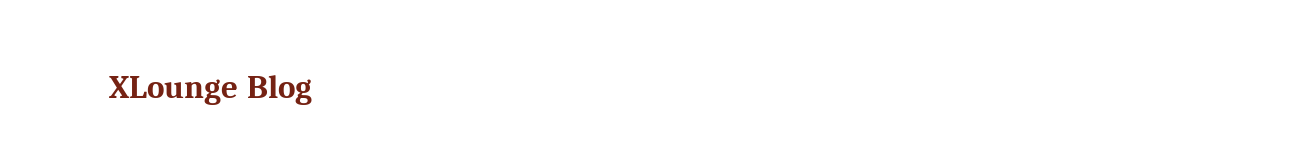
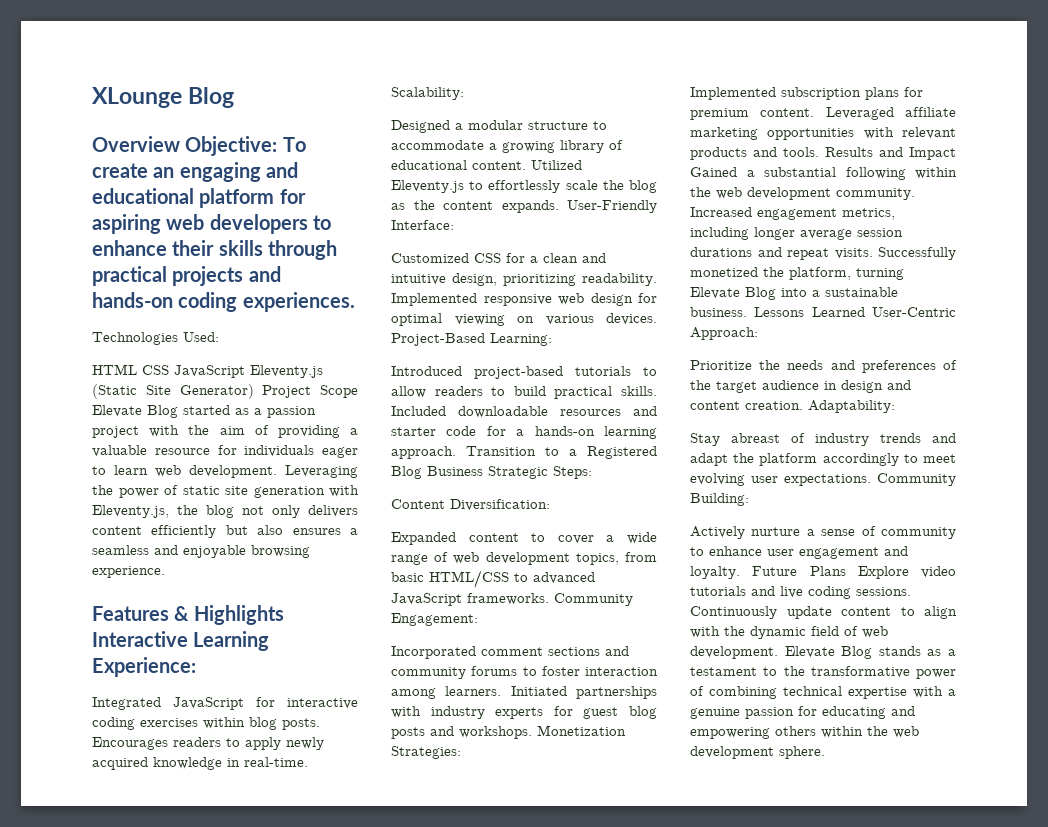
(312, 90) none -> [92,136,306,156] [92,162,299,182] [92,188,306,208] [92,214,332,234] [92,240,338,260] [92,266,281,286] [92,292,355,312] [92,332,219,345] [92,364,323,378] [92,384,358,399] [92,405,316,418] [92,425,358,438] [92,445,358,458] [92,465,358,478] [92,485,359,498] [92,505,358,518] [92,525,358,538] [92,545,310,558] [92,566,165,578] [92,605,284,625] [92,631,270,651] [92,657,196,677] [92,697,358,710] [92,717,320,730] [92,737,324,750] [92,757,308,770] [391,87,464,100] [391,120,607,133] [391,140,623,153] [391,160,582,170] [391,180,657,193] [391,200,657,213] [391,220,454,230] [391,253,606,263] [391,273,657,286] [391,293,657,306] [391,313,657,326] [391,333,552,346] [391,366,657,379] [391,386,657,399] [391,406,657,418] [391,426,657,439] [391,446,657,459] [391,466,592,479] [391,499,550,511] [391,532,657,545] [391,552,657,565] [391,570,595,588] [391,593,633,606] [391,613,478,626] [391,646,629,659] [391,666,658,679] [391,686,657,699] [391,706,657,719] [391,725,626,739] [391,746,461,759] [690,87,923,100] [690,107,956,120] [690,127,956,140] [690,147,956,160] [690,167,957,180] [690,187,915,200] [690,207,895,220] [690,227,903,240] [690,247,956,260] [690,267,904,280] [690,287,898,300] [690,307,956,317] [690,327,758,340] [690,360,957,373] [690,380,911,393] [690,400,895,413] [690,433,956,446] [690,453,956,466] [690,473,956,486] [690,493,749,506] [690,526,956,539] [690,546,908,559] [690,566,956,579] [690,586,911,599] [690,606,957,619] [690,626,888,639] [690,646,956,659] [690,666,956,679] [690,686,956,699] [690,706,915,719] [690,726,919,739] [690,746,825,759] // Overview Objective: To create an engaging and educational platform for aspiring web developers to enhance their skills through practical projects and hands-on coding experiences. // Technologies Used: // HTML CSS JavaScript Eleventy.js (Static Site Generator) Project Scope Elevate Blog started as a passion project with the aim of providing a valuable resource for individuals eager to learn web development. Leveraging the power of static site generation with Eleventy.js, the blog not only delivers content efficiently but also ensures a seamless and enjoyable browsing experience. // Features & Highlights Interactive Learning Experience: // Integrated JavaScript for interactive coding exercises within blog posts. Encourages readers to apply newly acquired knowledge in real-time. Scalability: // Designed a modular structure to accommodate a growing library of educational content. Utilized Eleventy.js to effortlessly scale the blog as the content expands. User-Friendly Interface: // Customized CSS for a clean and intuitive design, prioritizing readability. Implemented responsive web design for optimal viewing on various devices. Project-Based Learning: // Introduced project-based tutorials to allow readers to build practical skills. Included downloadable resources and starter code for a hands-on learning approach. Transition to a Registered Blog Business Strategic Steps: // Content Diversification: // Expanded content to cover a wide range of web development topics, from basic HTML/CSS to advanced JavaScript frameworks. Community Engagement: // Incorporated comment sections and community forums to foster interaction among learners. Initiated partnerships with industry experts for guest blog posts and workshops. Monetization Strategies: // Implemented subscription plans for premium content. Leveraged affiliate marketing opportunities with relevant products and tools. Results and Impact Gained a substantial following within the web development community. Increased engagement metrics, including longer average session durations and repeat visits. Successfully monetized the platform, turning Elevate Blog into a sustainable business. Lessons Learned User-Centric Approach: // Prioritize the needs and preferences of the target audience in design and content creation. Adaptability: // Stay abreast of industry trends and adapt the platform accordingly to meet evolving user expectations. Community Building: // Actively nurture a sense of community to enhance user engagement and loyalty. Future Plans Explore video tutorials and live coding sessions. Continuously update content to align with the dynamic field of web development. Elevate Blog stands as a testament to the transformative power of combining technical expertise with a genuine passion for educating and empowering others within the web development sphere.

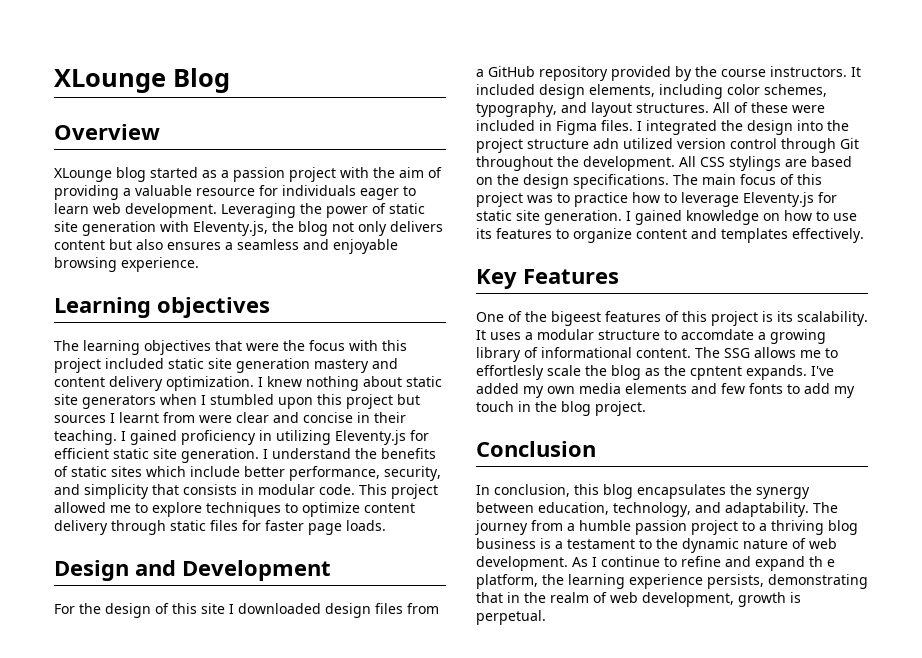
[185,136,306,156] [92,162,299,182] [92,188,306,208] [92,214,332,234] [92,240,338,260] [92,266,281,286] [92,292,355,312] [92,332,219,345] [92,364,323,378] [92,384,358,399] [92,405,178,418] Objective: To create an engaging and educational platform for aspiring web developers to enhance their skills through practical projects and hands-on coding experiences. // Technologies Used: // HTML CSS JavaScript Eleventy.js (Static Site Generator) Project Scope Elevate Blog -> [54,167,146,182] // XLounge blog
[151,525,217,538] efficiently -> (105, 245) none
[92,605,284,625] [92,631,270,651] [92,657,196,677] [92,697,358,710] [92,717,320,730] [92,737,324,750] [92,757,308,770] [391,87,464,100] [391,120,450,133] Features & Highlights Interactive Learning Experience: // Integrated JavaScript for interactive coding exercises within blog posts. Encourages readers to apply newly acquired knowledge in real-time. Scalability: // Designed -> [54,297,270,318] [54,340,407,355] [54,358,398,373] [54,376,442,391] [54,394,420,409] [54,412,406,423] [54,430,429,445] [54,448,436,463] [54,466,441,481] [54,484,438,499] [54,502,415,517] [54,520,386,535] [54,560,331,581] [54,603,439,618] [476,66,861,81] [476,84,827,99] [476,102,825,117] [476,120,849,135] [476,138,859,153] [476,156,852,171] [476,174,822,189] [476,192,837,207] [476,210,857,225] [476,228,864,243] [476,269,619,289] [476,311,868,326] [476,330,521,340] Learning objectives // The learning objectives that were the focus with this project included static site generation mastery and content delivery optimization. I knew nothing about static site generators when I stumbled upon this project but sources I learnt from were clear and concise in their teaching. I gained proficiency in utilizing Eleventy.js for efficient static site generation. I understand the benefits of static sites which include better performance, security, and simplicity that consists in modular code. This project allowed me to explore techniques to optimize content delivery through static files for faster page loads. // Design and Development // For the design of this site I downloaded design files from a GitHub repository provided by the course instructors. It included design elements, including color schemes, typography, and layout structures. All of these were included in Figma files. I integrated the design into the project structure adn utilized version control through Git throughout the development. All CSS stylings are based on the design specifications. The main focus of this project was to practice how to leverage Eleventy.js for static site generation. I gained knowledge on how to use its features to organize content and templates effectively. // Key Features // One of the bigeest features of this project is its scalability. It uses
[391,140,484,150] accommodate -> [681,329,754,340] accomdate
[391,160,582,170] [391,180,561,193] educational content. Utilized Eleventy.js to effortlessly -> [541,347,838,358] [476,365,544,380] informational content. The SSG allows me to effortlesly
[443,200,657,213] [391,220,454,230] [391,253,606,263] [391,273,657,286] [391,293,657,306] [391,313,657,326] [391,333,552,346] [391,366,657,379] [391,386,657,399] [391,406,657,418] [391,426,657,439] [391,446,657,459] [391,466,592,479] [391,499,550,511] [391,532,657,545] [391,552,657,565] [391,570,595,588] [391,593,633,606] [391,613,478,626] [391,646,629,659] [391,666,658,679] [391,686,657,699] [391,706,657,719] [391,725,626,739] [391,746,461,759] [690,87,923,100] [690,107,956,120] [690,127,956,140] [690,147,956,160] [690,167,957,180] [690,187,915,200] [690,207,895,220] [690,227,903,240] [690,247,956,260] [690,267,904,280] [690,287,898,300] [690,307,956,317] [690,327,758,340] [690,360,957,373] [690,380,911,393] [690,400,895,413] [690,433,956,446] [690,453,956,466] [690,473,956,486] [690,493,749,506] [690,526,956,539] [690,546,908,559] [690,566,956,579] [690,586,911,599] [690,606,957,619] [690,626,888,639] [690,646,956,659] [690,666,956,679] [690,686,956,699] [690,706,915,719] [690,726,919,739] [690,746,825,759] content expands. User-Friendly Interface: // Customized CSS for a clean and intuitive design, prioritizing readability. Implemented responsive web design for optimal viewing on various devices. Project-Based Learning: // Introduced project-based tutorials to allow readers to build practical skills. Included downloadable resources and starter code for a hands-on learning approach. Transition to a Registered Blog Business Strategic Steps: // Content Diversification: // Expanded content to cover a wide range of web development topics, from basic HTML/CSS to advanced JavaScript frameworks. Community Engagement: // Incorporated comment sections and community forums to foster interaction among learners. Initiated partnerships with industry experts for guest blog posts and workshops. Monetization Strategies: // Implemented subscription plans for premium content. Leveraged affiliate marketing opportunities with relevant products and tools. Results and Impact Gained a substantial following within the web development community. Increased engagement metrics, including longer average session durations and repeat visits. Successfully monetized the platform, turning Elevate Blog into a sustainable business. Lessons Learned User-Centric Approach: // Prioritize the needs and preferences of the target audience in design and content creation. Adaptability: // Stay abreast of industry trends and adapt the platform accordingly to meet evolving user expectations. Community Building: // Actively nurture a sense of community to enhance user engagement and loyalty. Future Plans Explore video tutorials and live coding sessions. Continuously update content to align with the dynamic field of web development. Elevate Blog stands as a testament to the transformative power of combining technical expertise with a genuine passion for educating and empowering others within the web development sphere. -> [690,365,834,380] [476,383,855,398] [476,401,646,416] [476,441,596,457] [476,484,810,499] [476,502,838,517] [475,520,858,535] [476,538,837,553] [476,556,835,571] [476,574,868,589] [476,592,801,607] [476,610,546,625] cpntent expands. I've added my own media elements and few fonts to add my touch in the blog project. // Conclusion // In conclusion, this blog encapsulates the synergy between education, technology, and adaptability. The journey from a humble passion project to a thriving blog business is a testament to the dynamic nature of web development. As I continue to refine and expand th e platform, the learning experience persists, demonstrating that in the realm of web development, growth is perpetual.

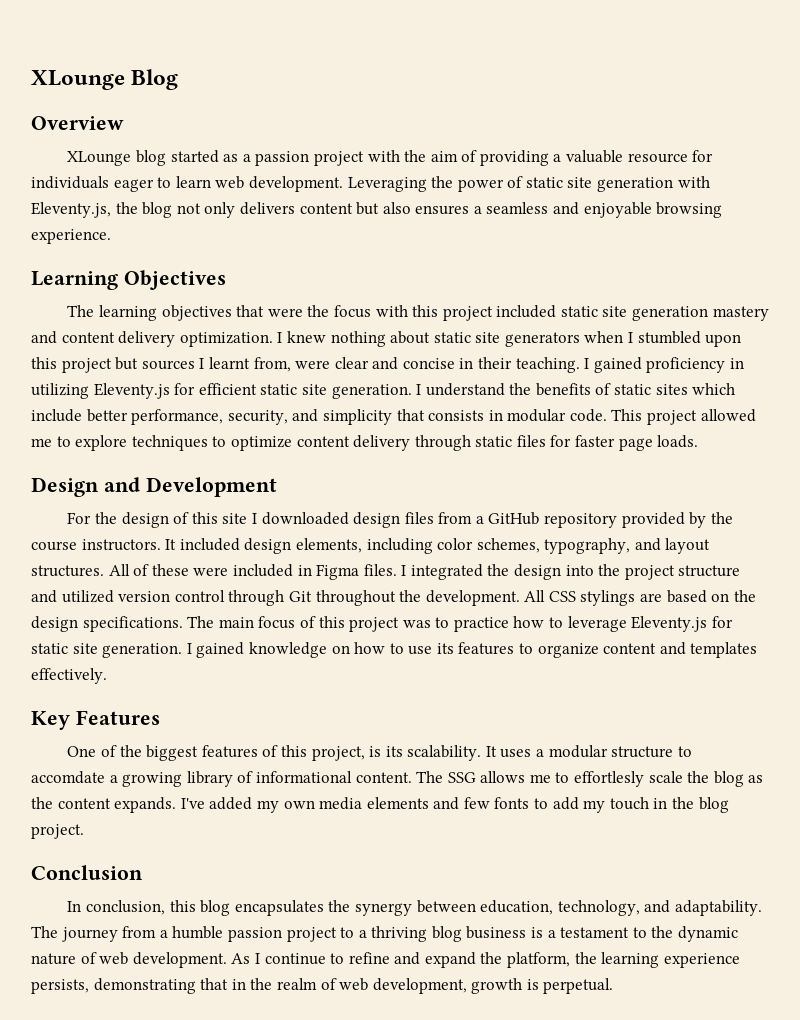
[157,297,270,318] objectives -> [123,270,226,290] Objectives
[163,412,195,423] from -> [253,357,291,372] from,
[593,138,619,149] adn -> [31,590,57,603] and
[551,311,601,326] bigeest -> [146,745,199,761] biggest
[711,311,758,326] project -> [311,746,365,761] project,
[690,366,742,380] cpntent -> [57,798,111,809] content
[809,556,835,567] th e -> [480,952,503,964] the

